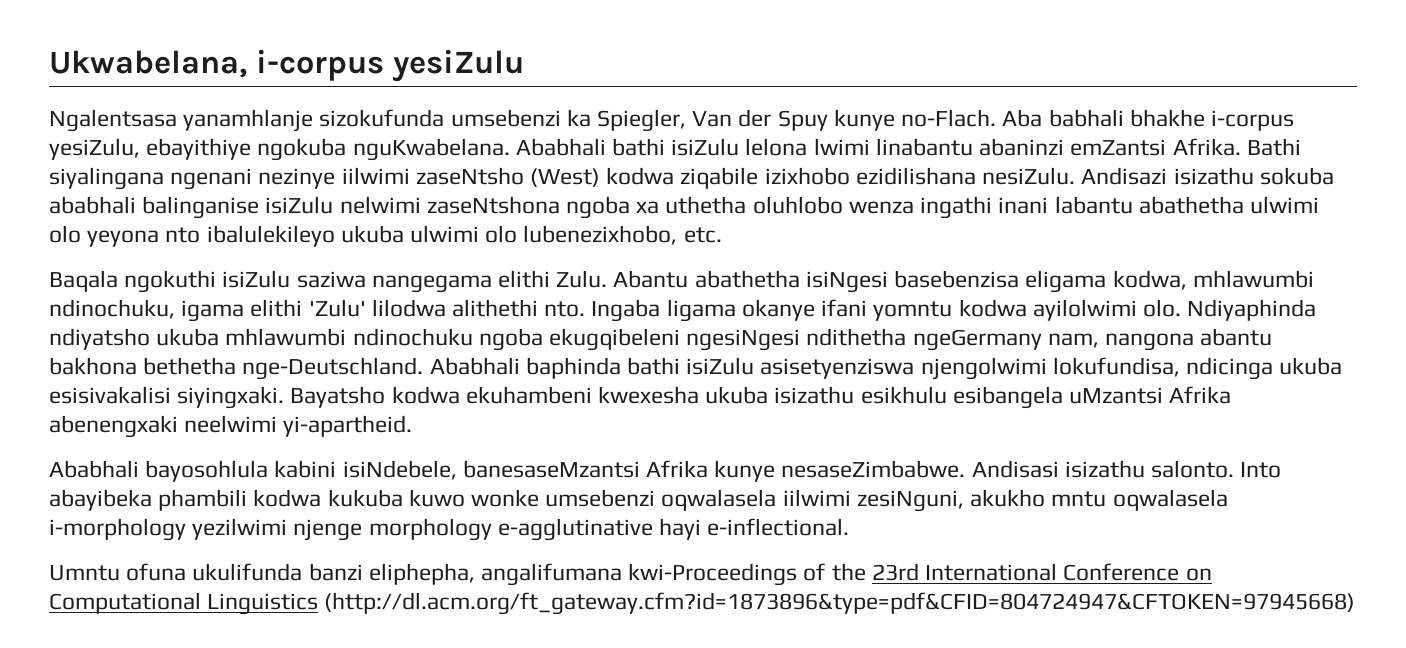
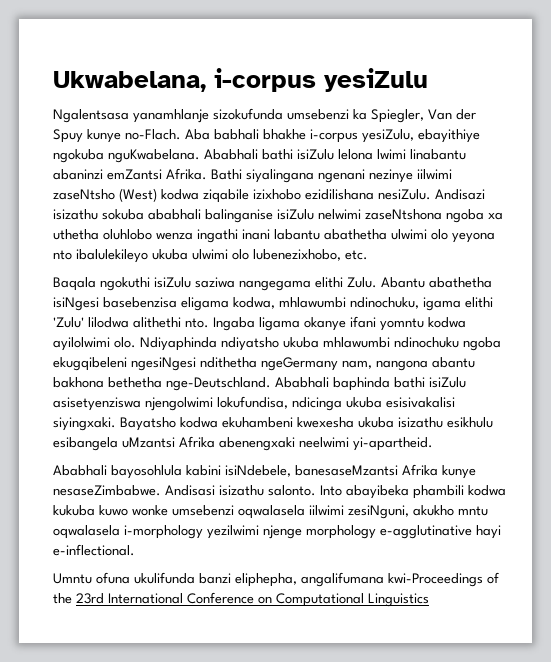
[324,592,1356,615] (http://dl.acm.org/ft_gateway.cfm?id=1873896&type=pdf&CFID=804724947&CFTOKEN=97945668) -> (429, 600) none

